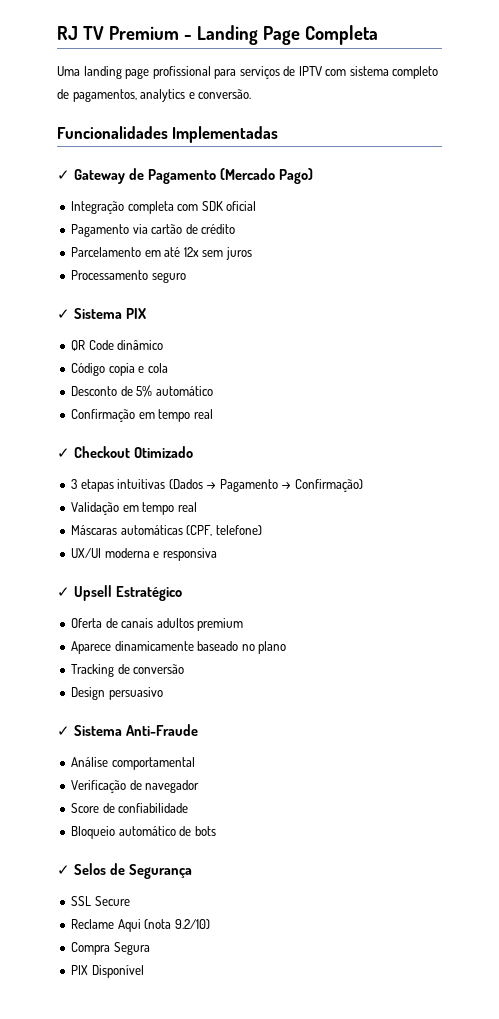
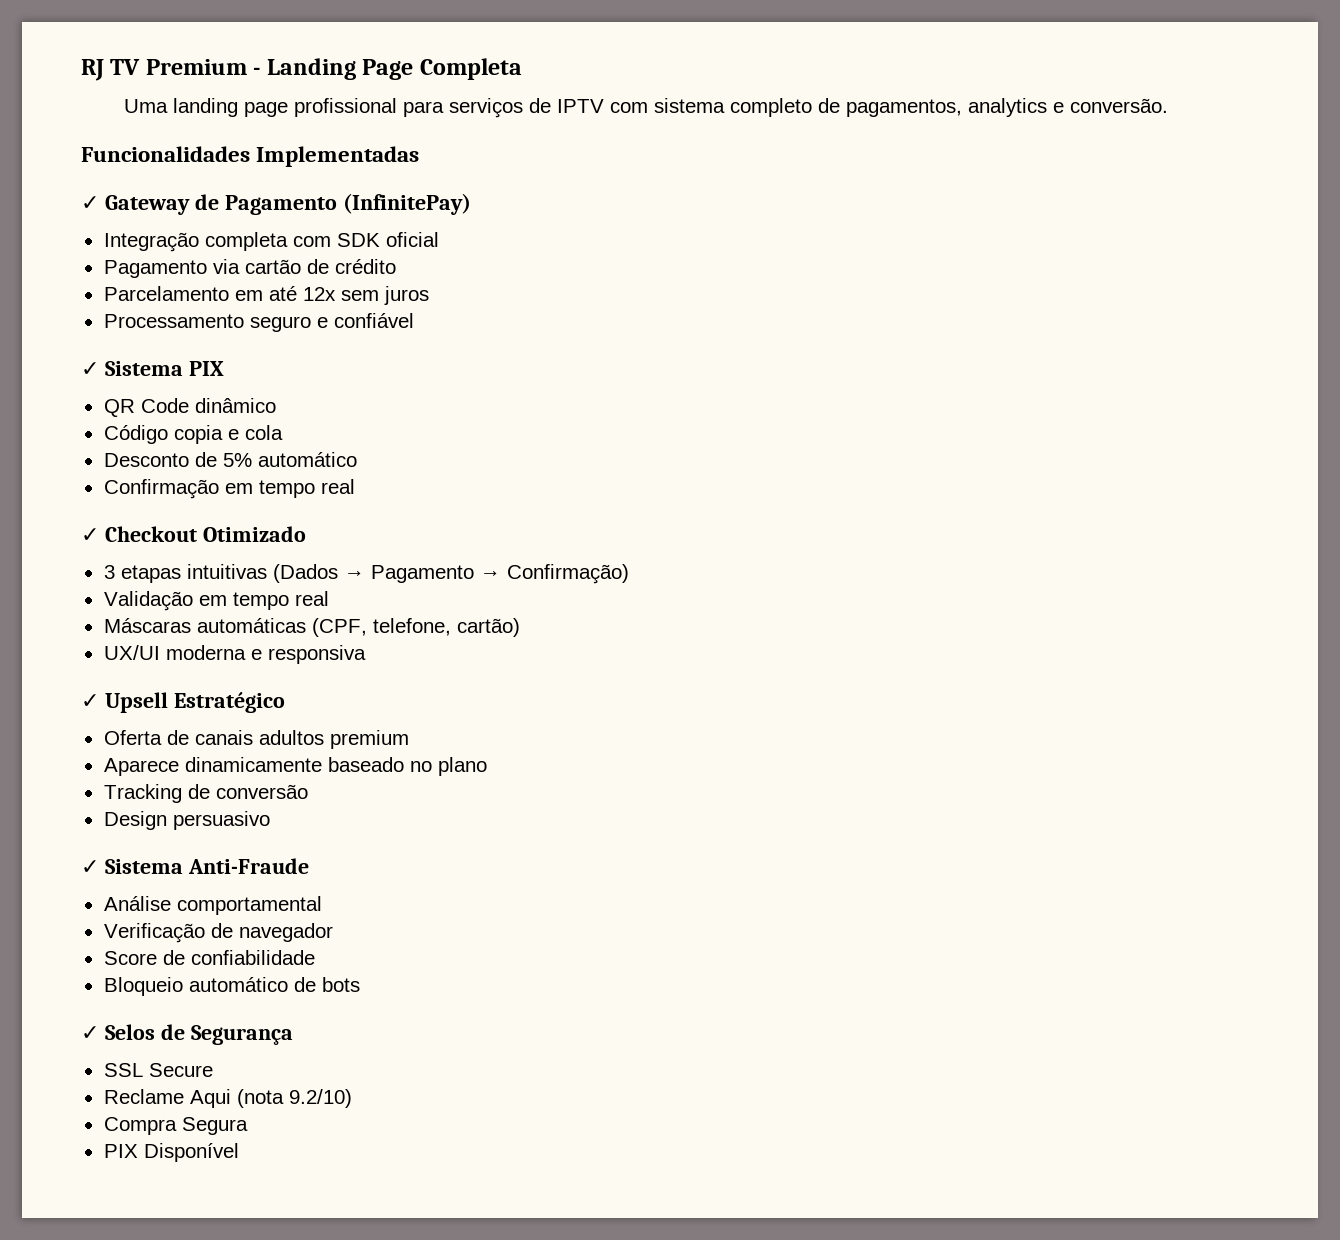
[219,168,313,184] (Mercado Pago) -> [342,193,471,215] (InfinitePay)
(186, 277) none -> [316,313,414,328] e confiável
[215,525,262,535] telefone) -> [372,618,520,637] telefone, cartão)

